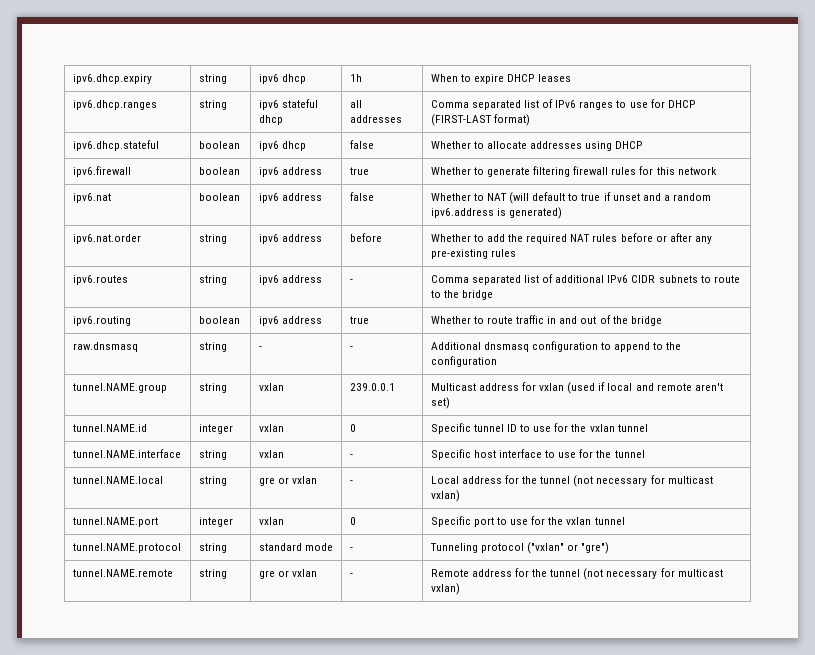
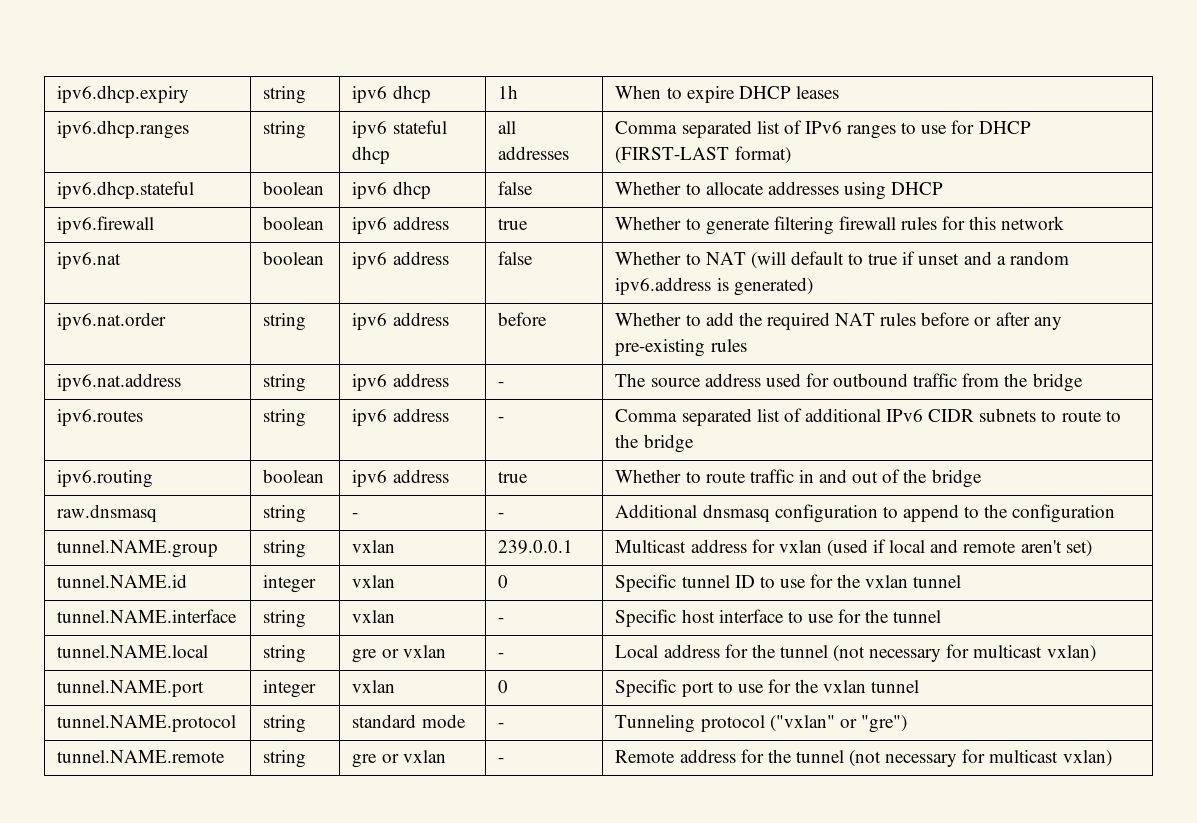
(516, 253) none -> [57,373,182,391] [263,374,307,392] [352,373,449,391] [498,382,505,387] [615,373,1083,392] // ipv6.nat.address | string | ipv6 address | - | The source address used for outbound traffic from the bridge

